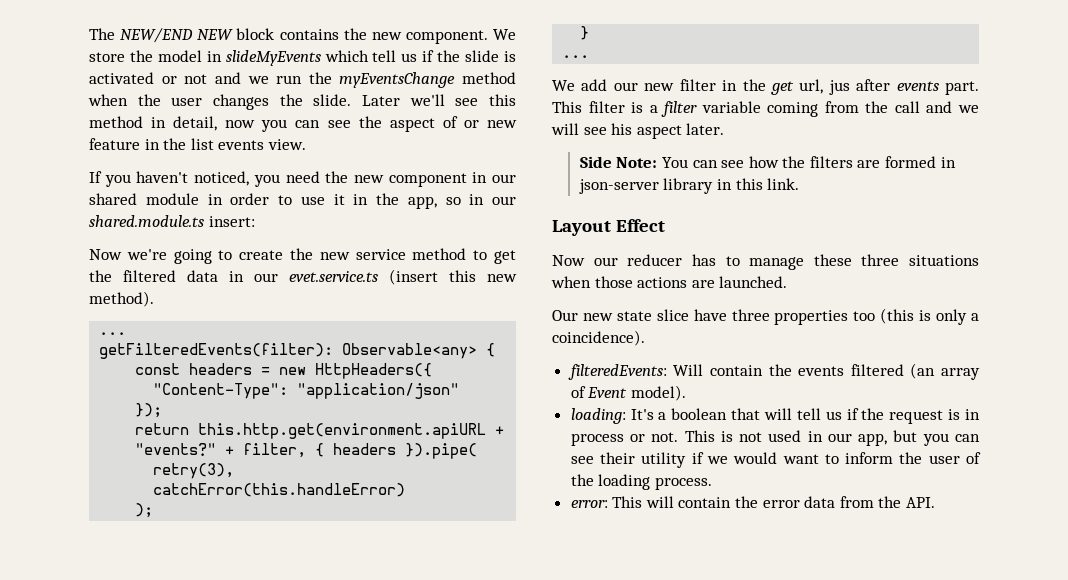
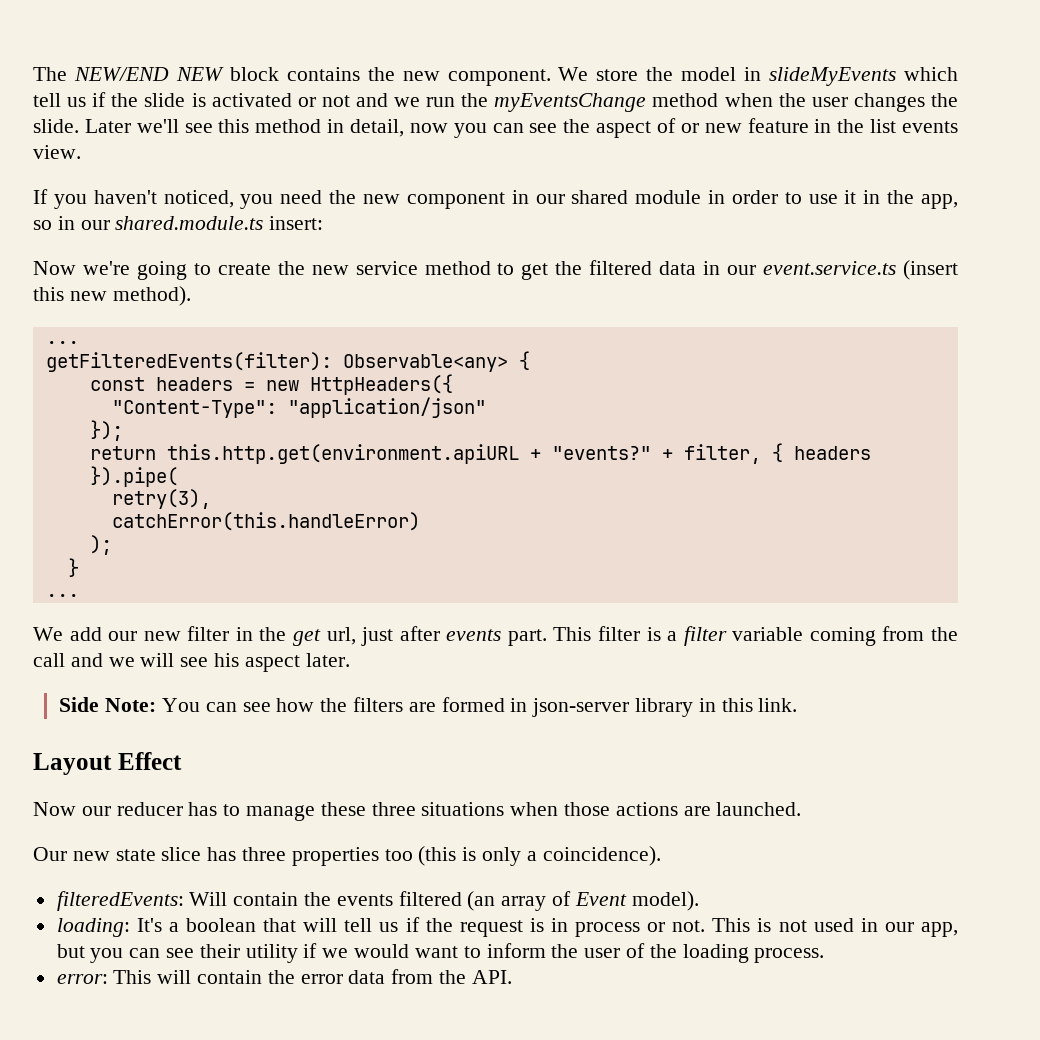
[289,271,378,282] evet.service.ts -> [763,261,897,275] event.service.ts
[828,80,850,95] jus -> [361,627,394,646] just
[693,309,727,321] have -> [207,847,237,861] has

